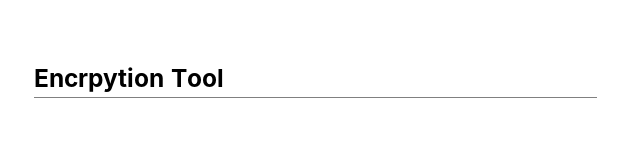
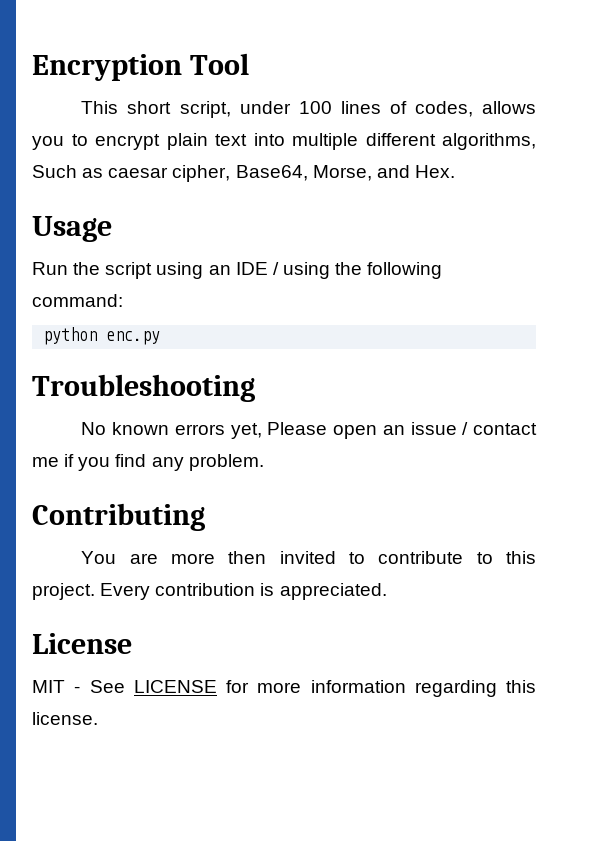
[34,67,164,92] Encrpytion -> [32,54,182,81] Encryption
(224, 78) none -> [81,101,536,118] [32,133,536,150] [32,165,455,182] [32,216,112,242] [32,262,443,279] [32,294,123,307] [43,327,161,345] [32,374,255,402] [81,422,538,439] [32,454,264,471] [32,503,205,531] [81,551,536,564] [32,583,387,600] [32,633,132,654] [32,680,536,697] [32,712,98,725] // This short script, under 100 lines of codes, allows you to encrypt plain text into multiple different algorithms, Such as caesar cipher, Base64, Morse, and Hex. // Usage // Run the script using an IDE / using the following command: // python enc.py // Troubleshooting // No known errors yet, Please open an issue / contact me if you find any problem. // Contributing // You are more then invited to contribute to this project. Every contribution is appreciated. // License // MIT - See LICENSE for more information regarding this license.

